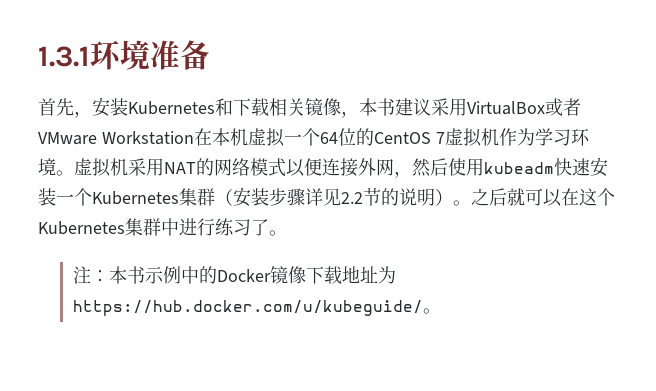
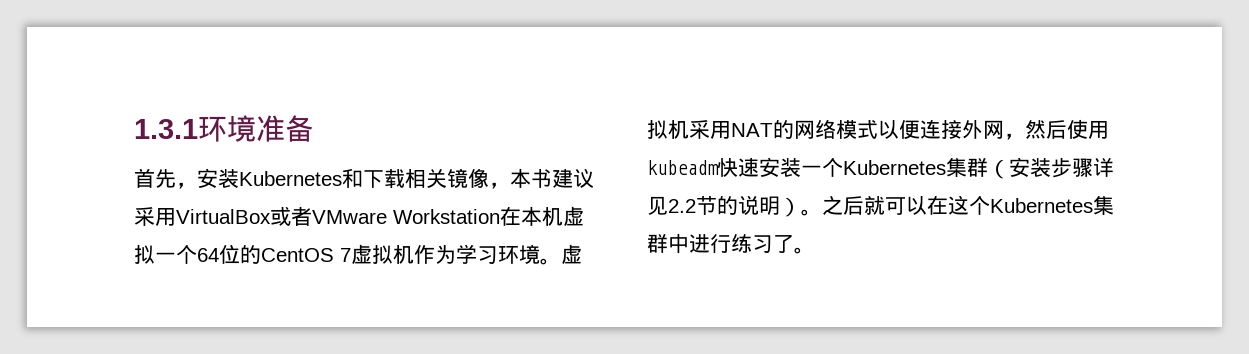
[72,266,396,284] [72,300,441,316] // 注：本书示例中的Docker镜像下载地址为https://hub.docker.com/u/kubeguide/。 -> (815, 250) none

